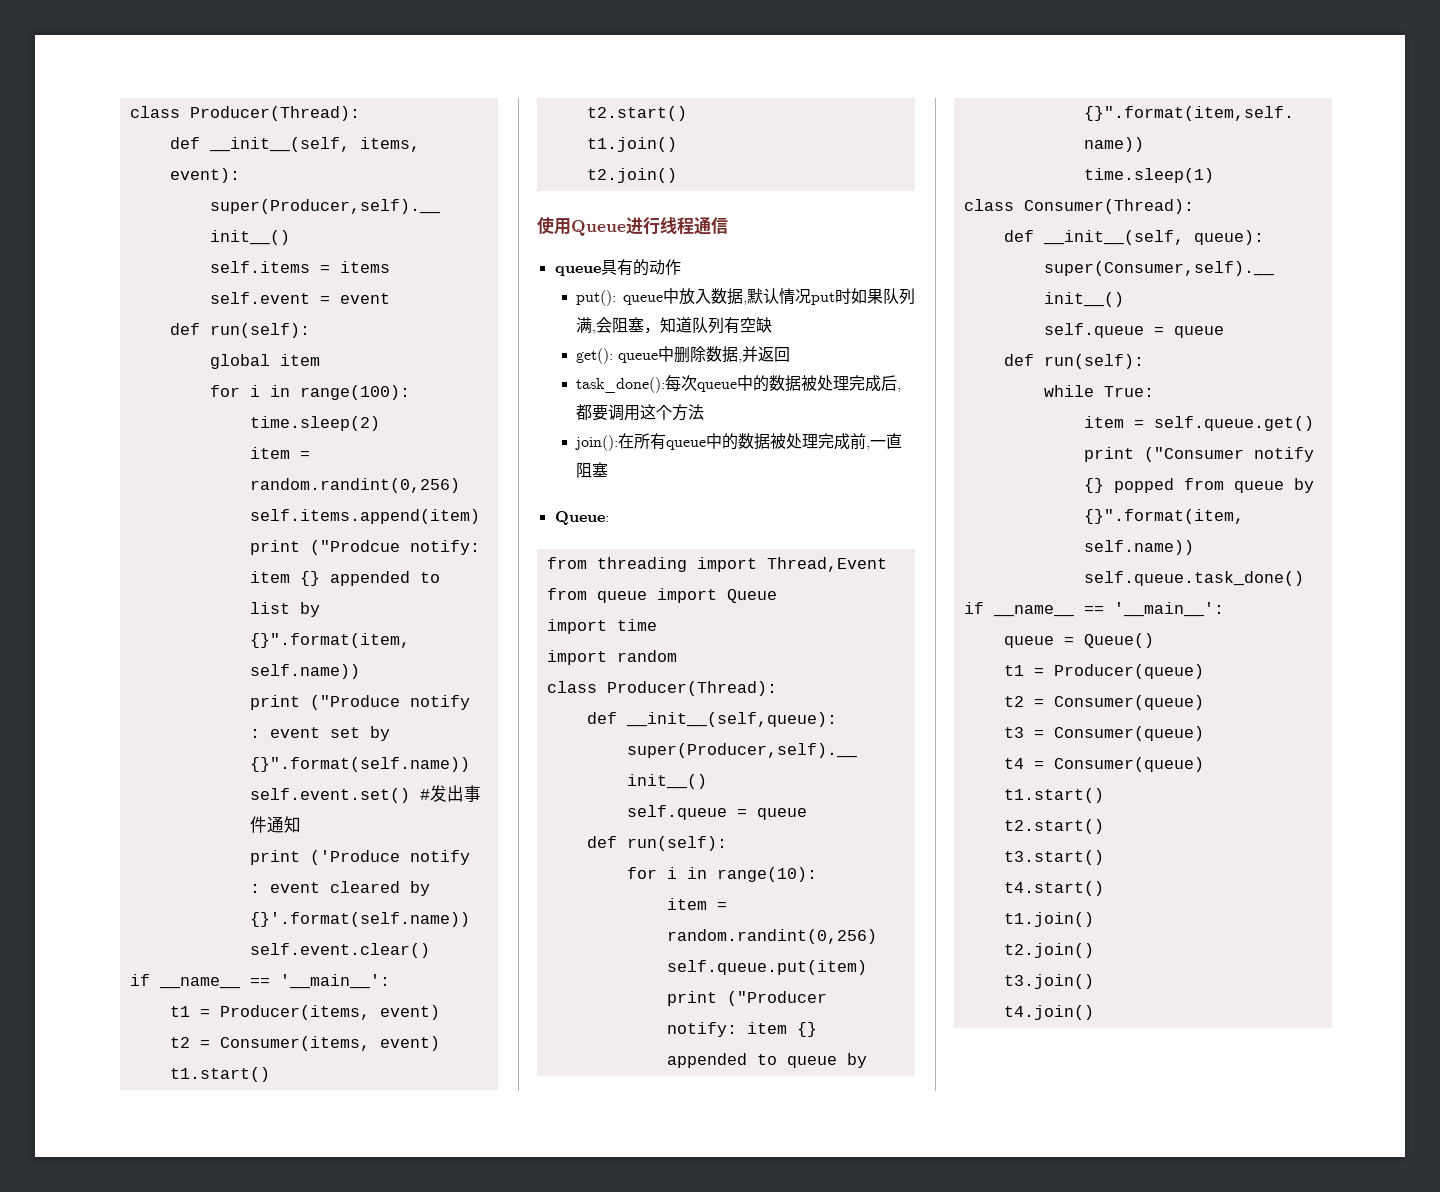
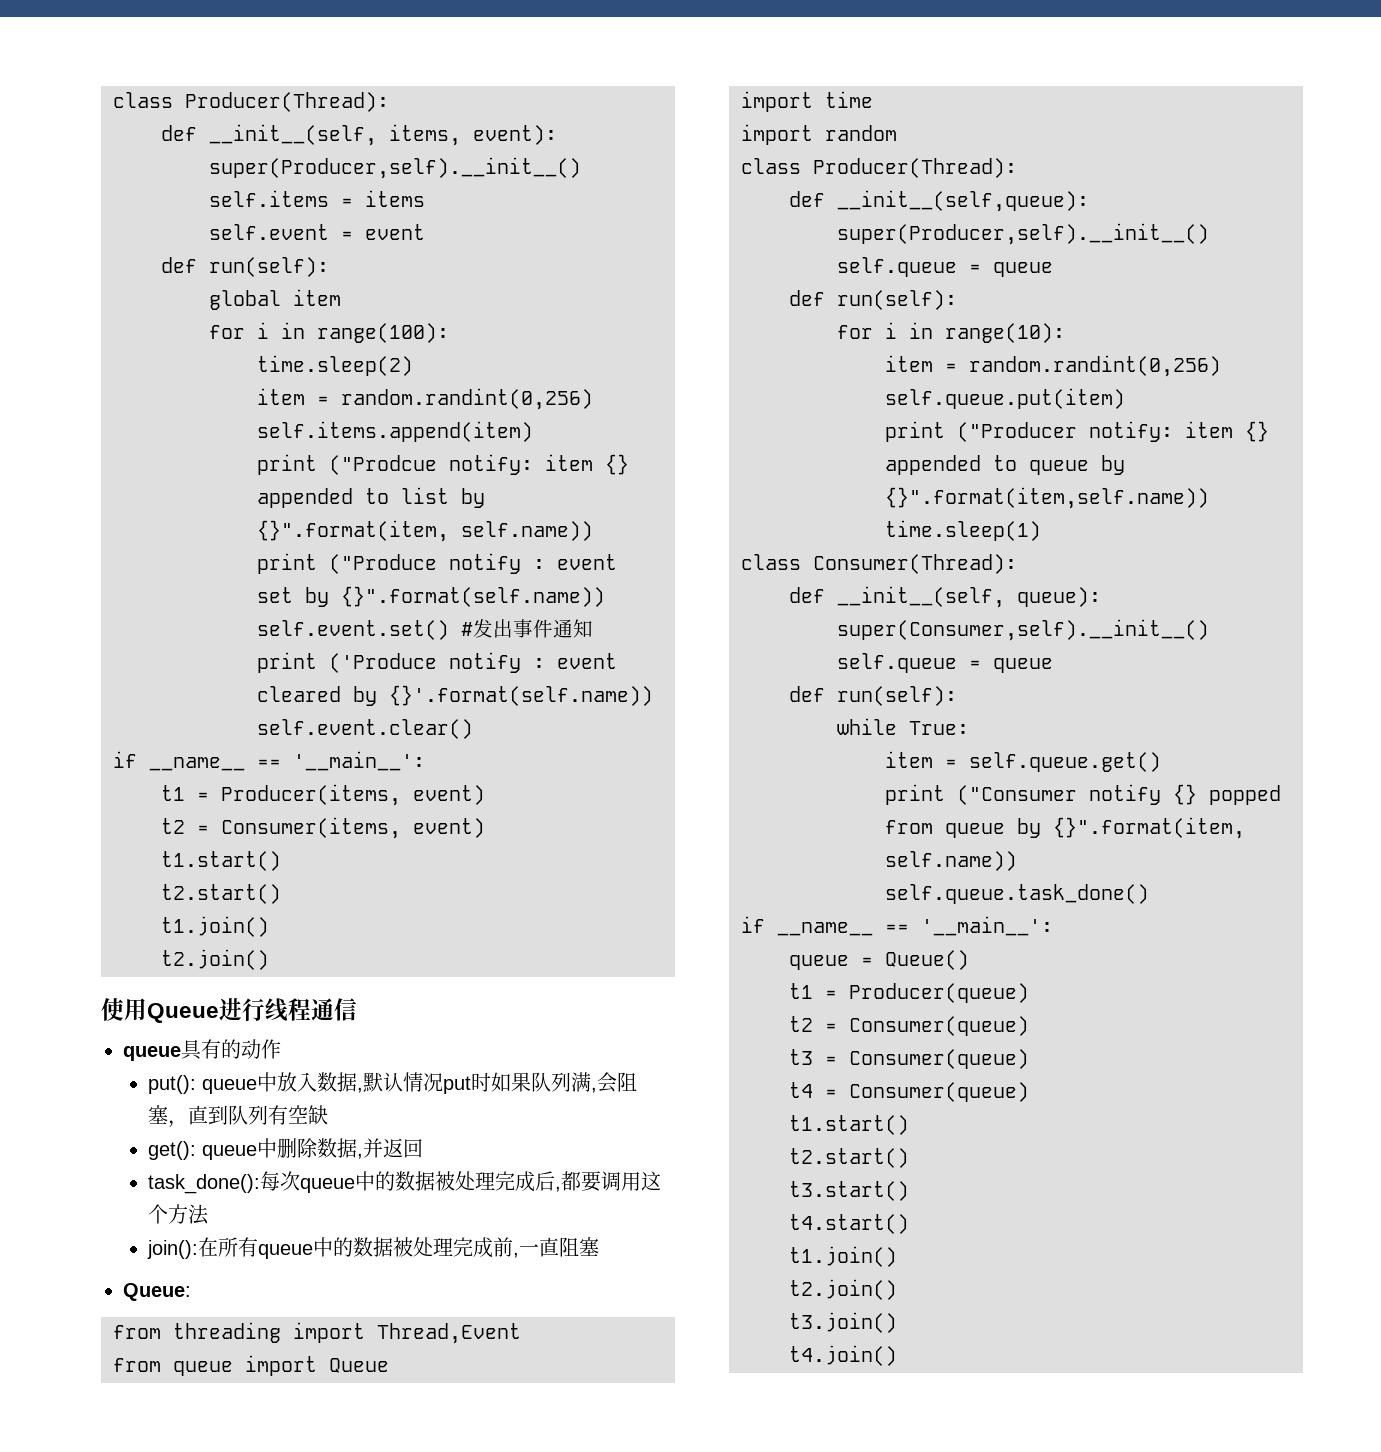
[660,317,693,333] 知道 -> [188,1105,229,1125] 直到

